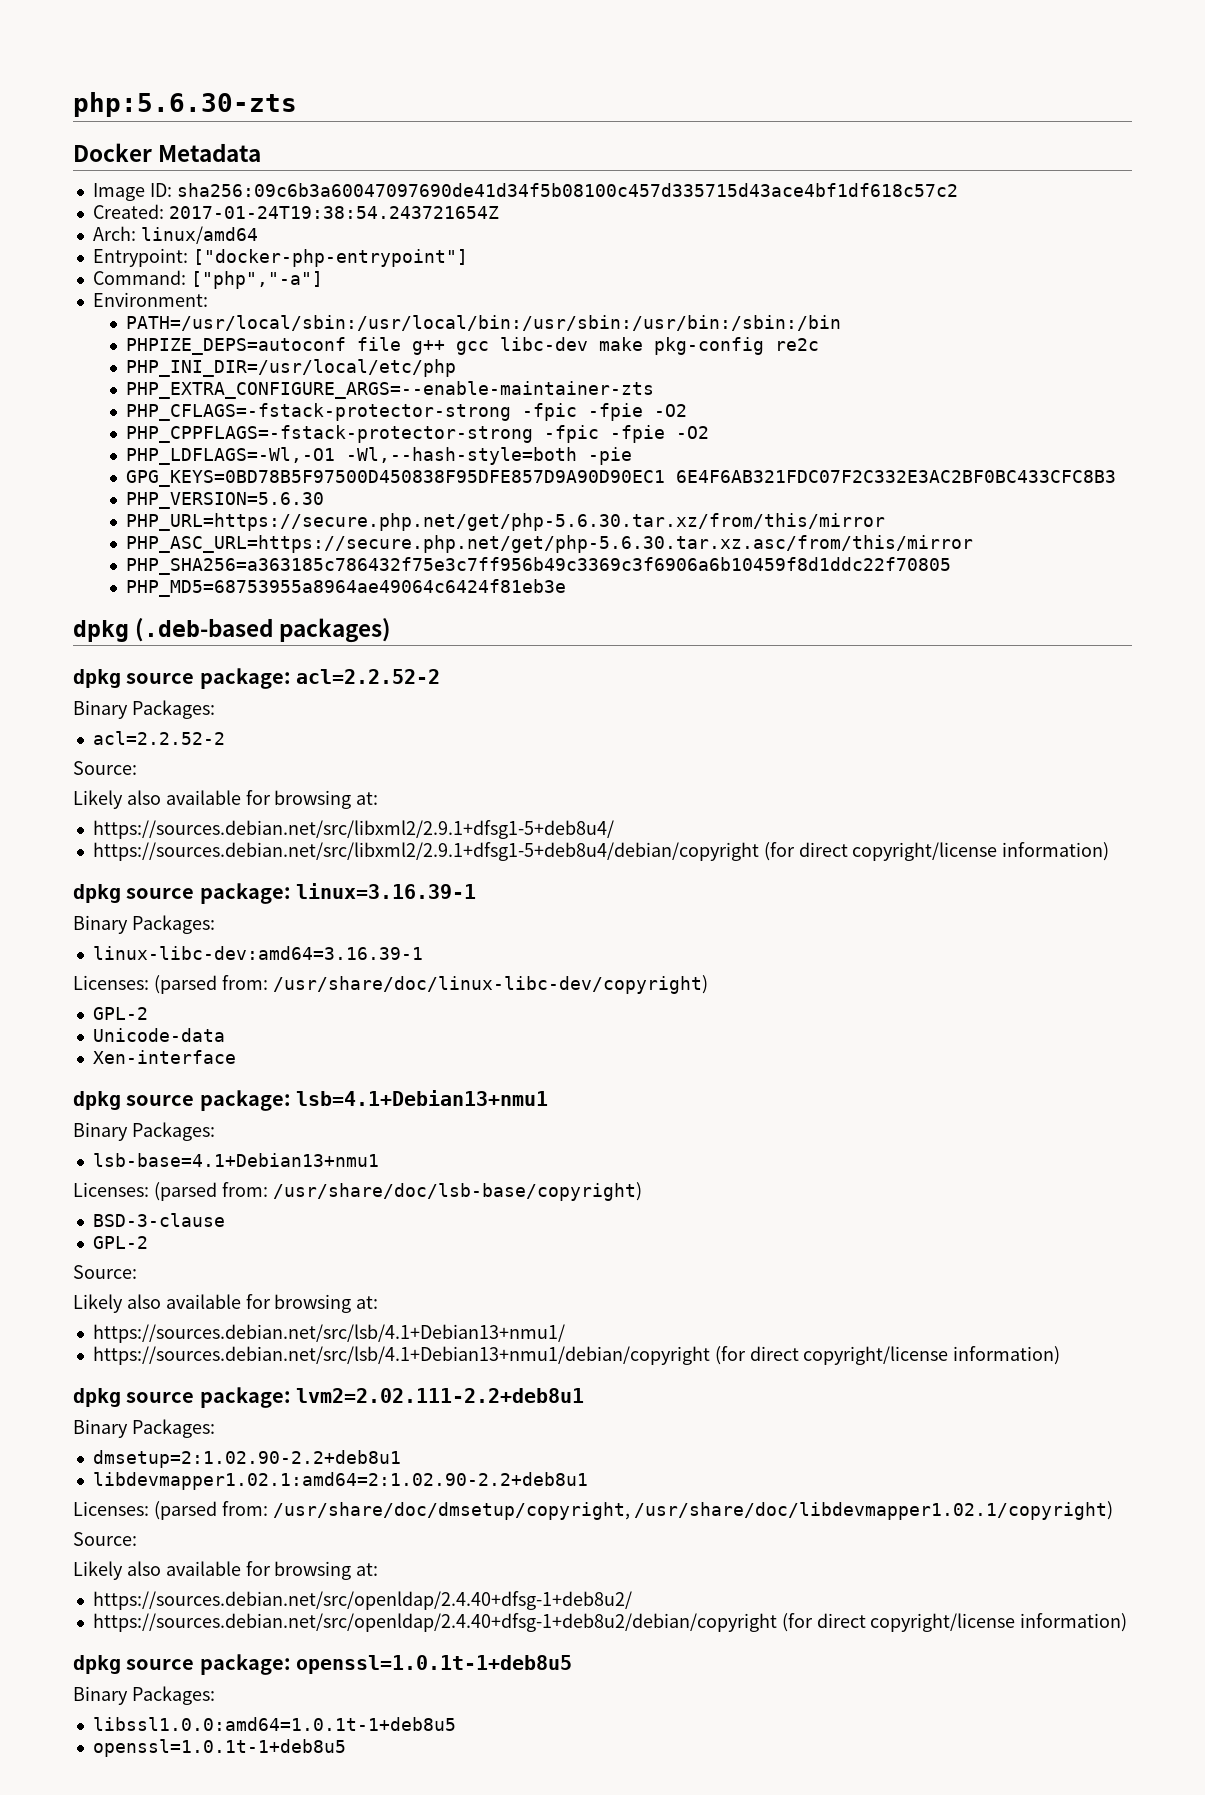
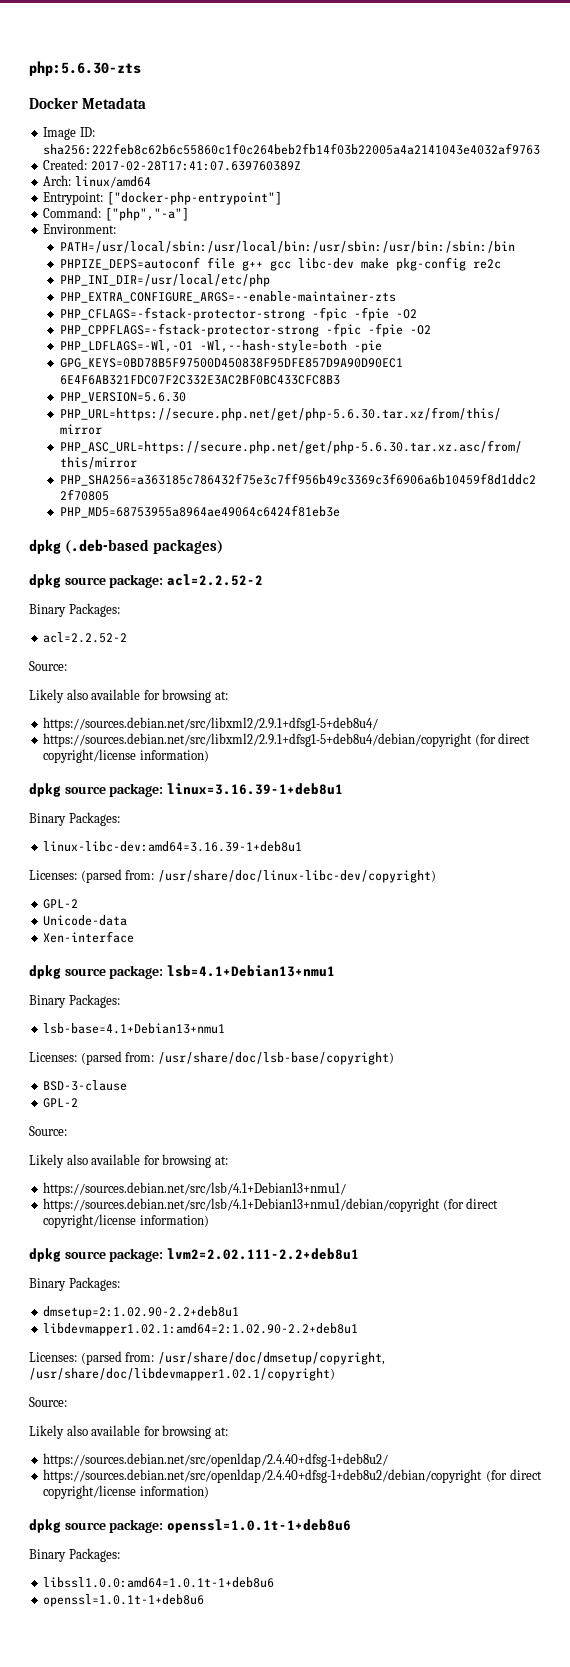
[176,183,958,197] sha256:09c6b3a60047097690de41d34f5b08100c457d335715d43ace4bf1df618c57c2 -> [43,143,541,155] sha256:222feb8c62b6c55860c1f0c264beb2fb14f03b22005a4a2141043e4032af9763
[168,206,499,219] 2017-01-24T19:38:54.243721654Z -> [90,161,301,171] 2017-02-28T17:41:07.639760389Z
[296,883,477,899] [73,915,215,934] [92,946,423,960] linux=3.16.39-1 // Binary Packages: // linux-libc-dev:amd64=3.16.39-1 -> [166,783,343,795] [29,812,120,826] [43,841,303,852] linux=3.16.39-1+deb8u1 // Binary Packages: // linux-libc-dev:amd64=3.16.39-1+deb8u1
[296,1655,573,1674] [73,1686,215,1705] [92,1717,456,1731] [92,1739,346,1757] openssl=1.0.1t-1+deb8u5 // Binary Packages: // libssl1.0.0:amd64=1.0.1t-1+deb8u5 // openssl=1.0.1t-1+deb8u5 -> [166,1519,351,1533] [29,1548,120,1562] [43,1577,275,1588] [43,1594,205,1607] openssl=1.0.1t-1+deb8u6 // Binary Packages: // libssl1.0.0:amd64=1.0.1t-1+deb8u6 // openssl=1.0.1t-1+deb8u6

